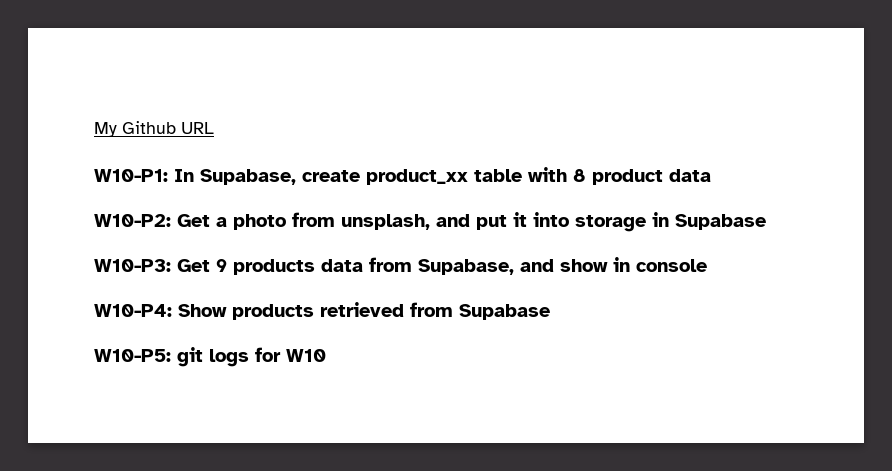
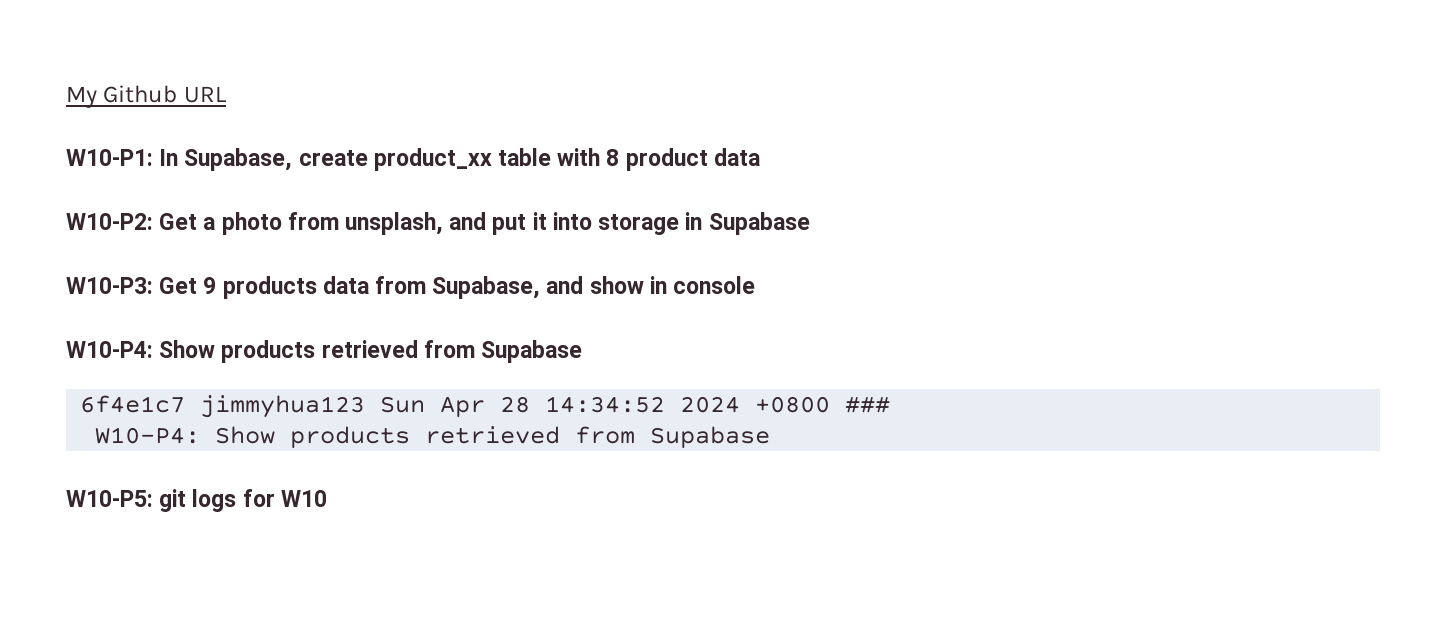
(550, 312) none -> [80,395,891,418] [95,426,771,448] // 6f4e1c7 jimmyhua123 Sun Apr 28 14:34:52 2024 +0800 ### // W10-P4: Show products retrieved from Supabase

